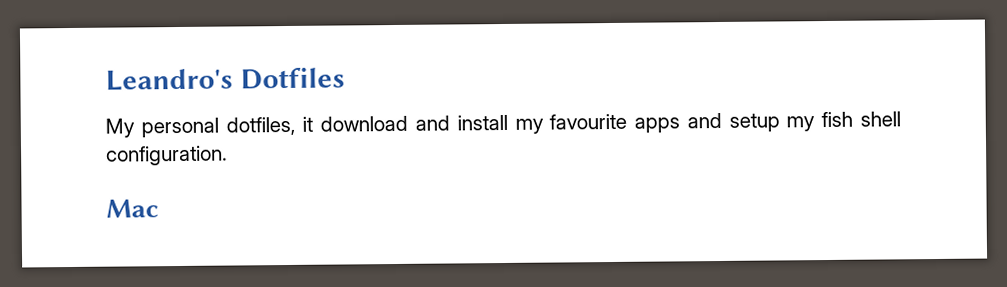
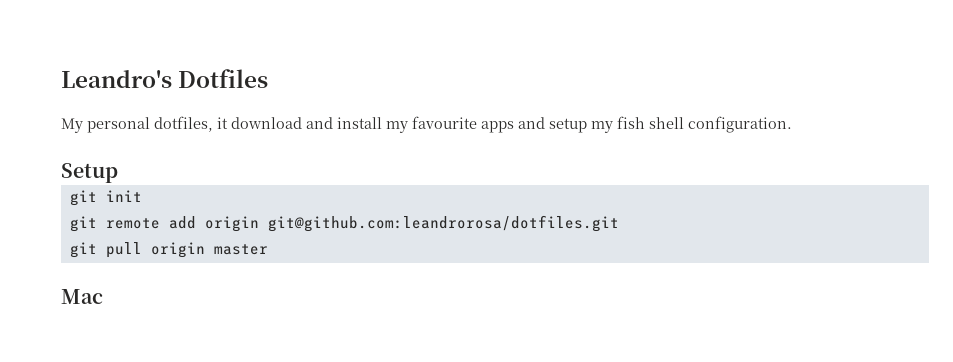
(228, 155) none -> [61,163,118,183] [69,190,142,206] [69,215,619,232] [69,242,268,258] // Setup // git init // git remote add origin git@github.com:leandrorosa/dotfiles.git // git pull origin master

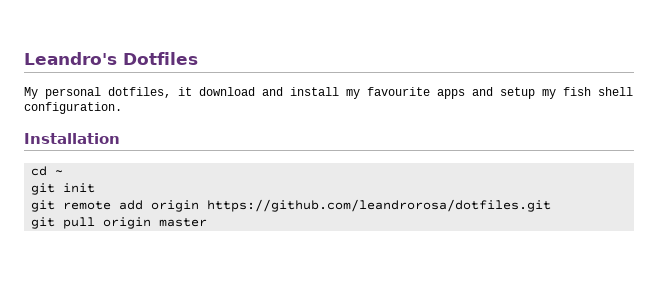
[61,163,118,183] Setup -> [24,133,120,144] [31,166,64,176] Installation // cd ~
[267,215,619,232] git@github.com:leandrorosa/dotfiles.git -> [207,199,552,212] https://github.com/leandrorosa/dotfiles.git
[61,289,103,304] // Mac -> (208, 222) none

